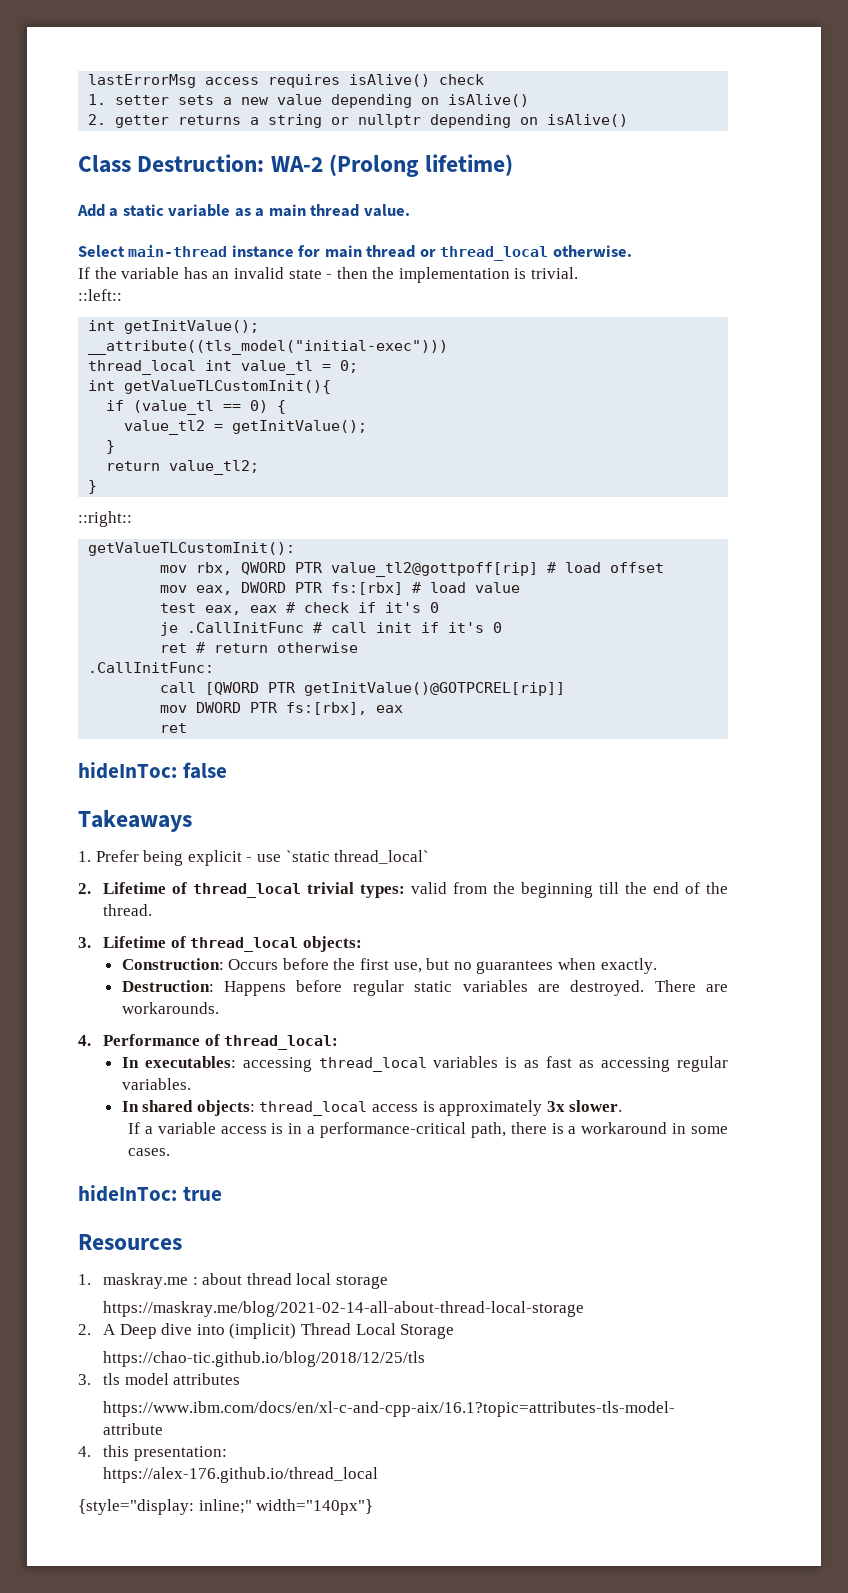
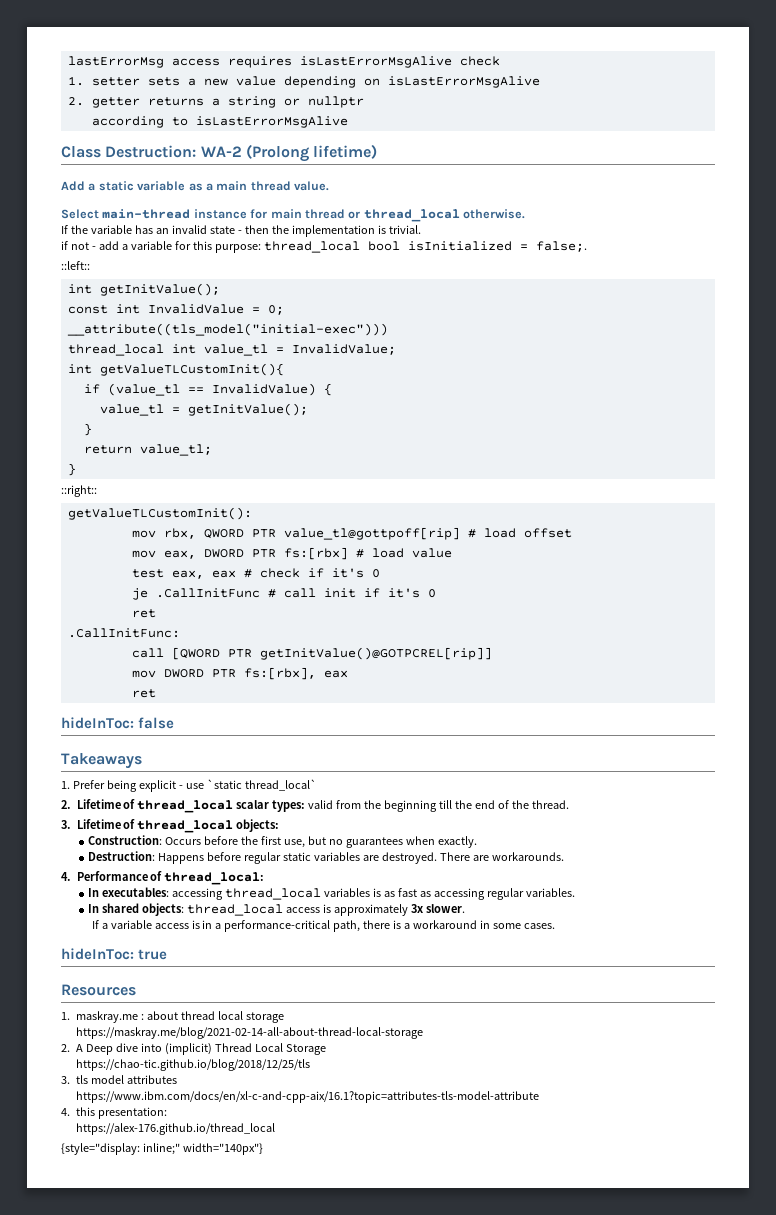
[349,74,431,87] isAlive() -> [299,56,452,68] isLastErrorMsgAlive
[448,94,530,107] isAlive() -> [387,76,540,88] isLastErrorMsgAlive
[430,114,629,128] depending on isAlive() -> [91,116,348,128] // according to isLastErrorMsgAlive
[78,289,122,301] [88,320,260,334] ::left:: // int getInitValue(); -> [61,241,587,253] [61,261,90,270] [67,283,220,296] [67,304,284,315] if not - add a variable for this purpose: thread_local bool isInitialized = false;. // ::left:: // int getInitValue(); // const int InvalidValue = 0;
[340,360,359,373] 0; -> [291,344,396,355] InvalidValue;
[250,400,269,413] 0) -> [211,383,316,396] InvalidValue)
[124,420,206,435] value_tl2 -> [99,404,164,416] value_tl
[169,460,260,475] value_tl2; -> [139,444,212,456] value_tl;
[331,562,539,577] value_tl2@gottpoff[rip] -> [283,527,460,540] value_tl@gottpoff[rip]
[196,642,359,653] # return otherwise -> (156, 613) none
[307,882,355,894] trivial -> [236,800,270,809] scalar

